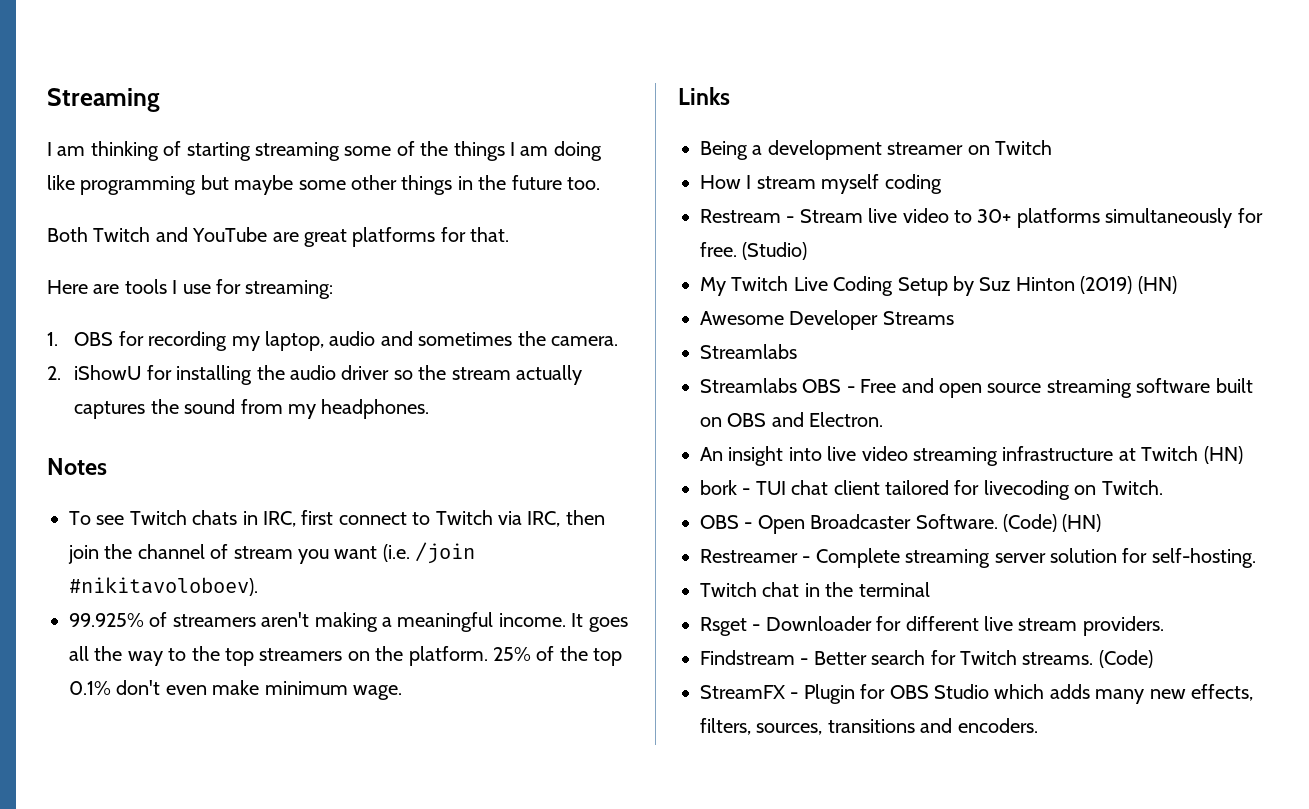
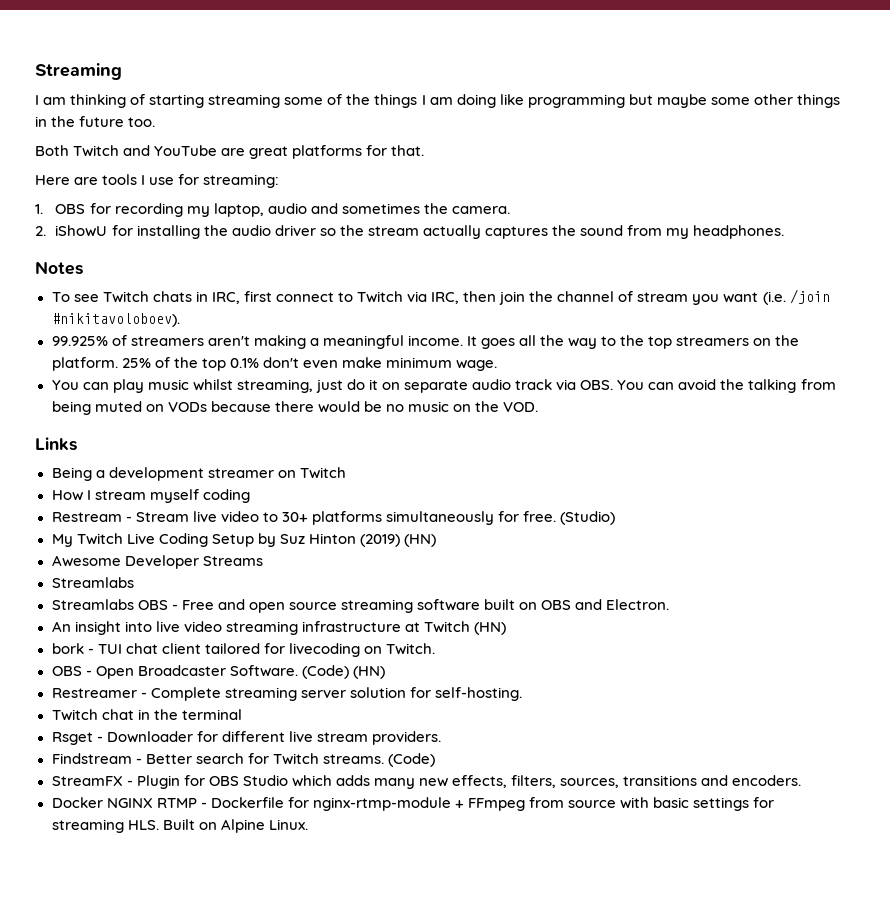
(402, 692) none -> [51,379,836,393] [51,401,539,415] // You can play music whilst streaming, just do it on separate audio track via OBS. You can avoid the talking from being muted on VODs because there would be no music on the VOD.
(1038, 725) none -> [51,797,775,811] [51,819,308,833] // Docker NGINX RTMP - Dockerfile for nginx-rtmp-module + FFmpeg from source with basic settings for streaming HLS. Built on Alpine Linux.

